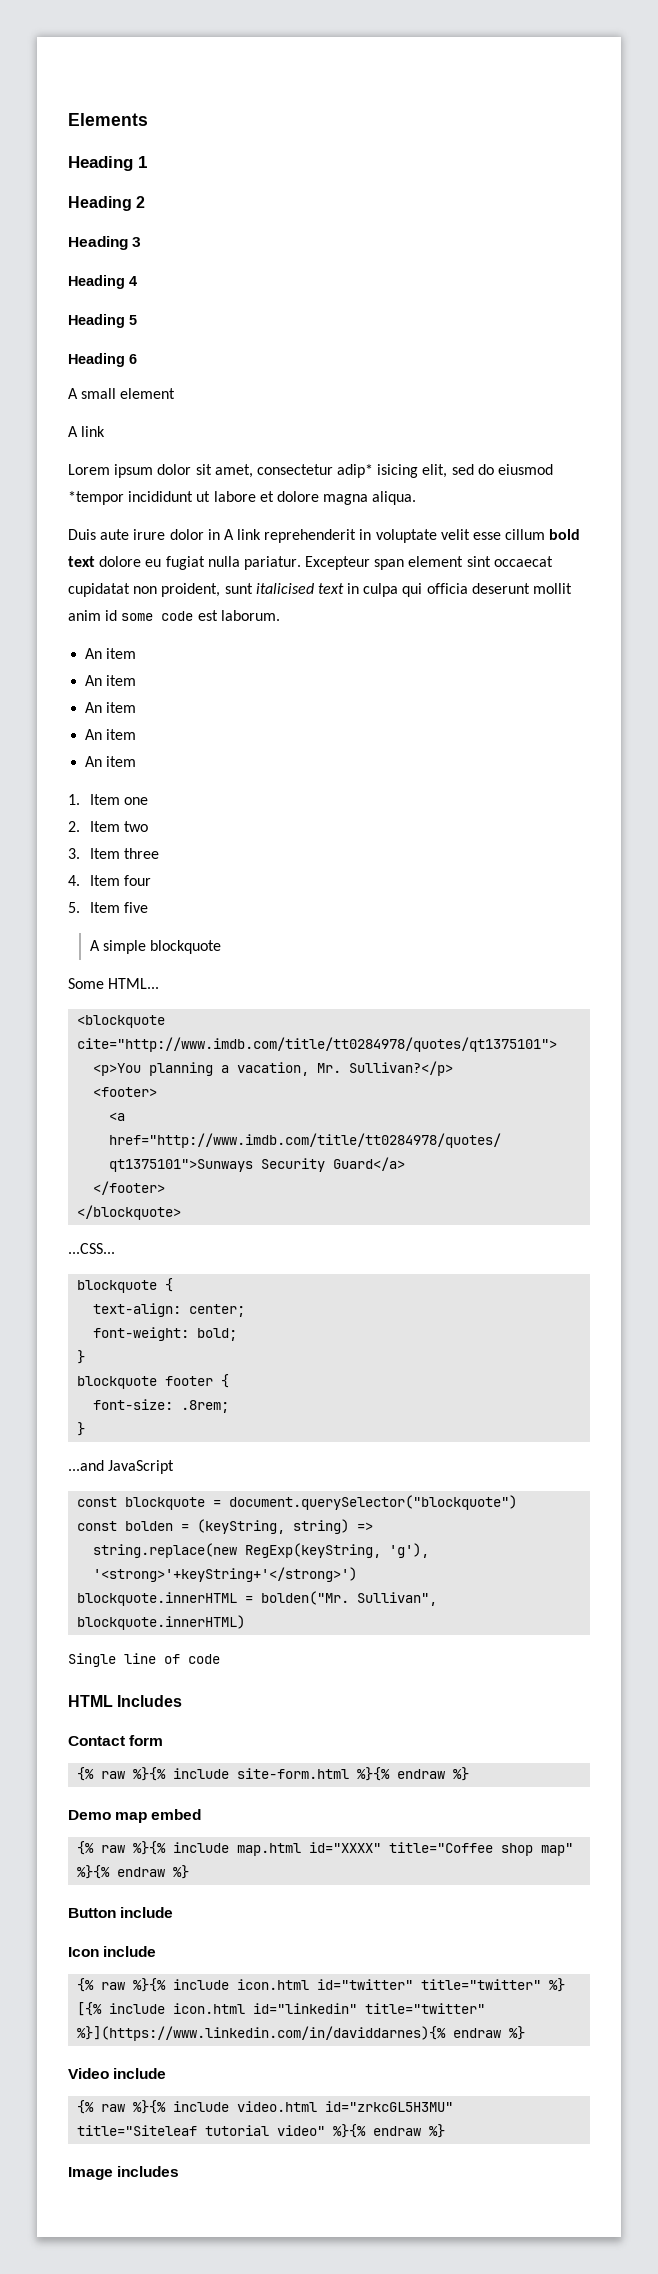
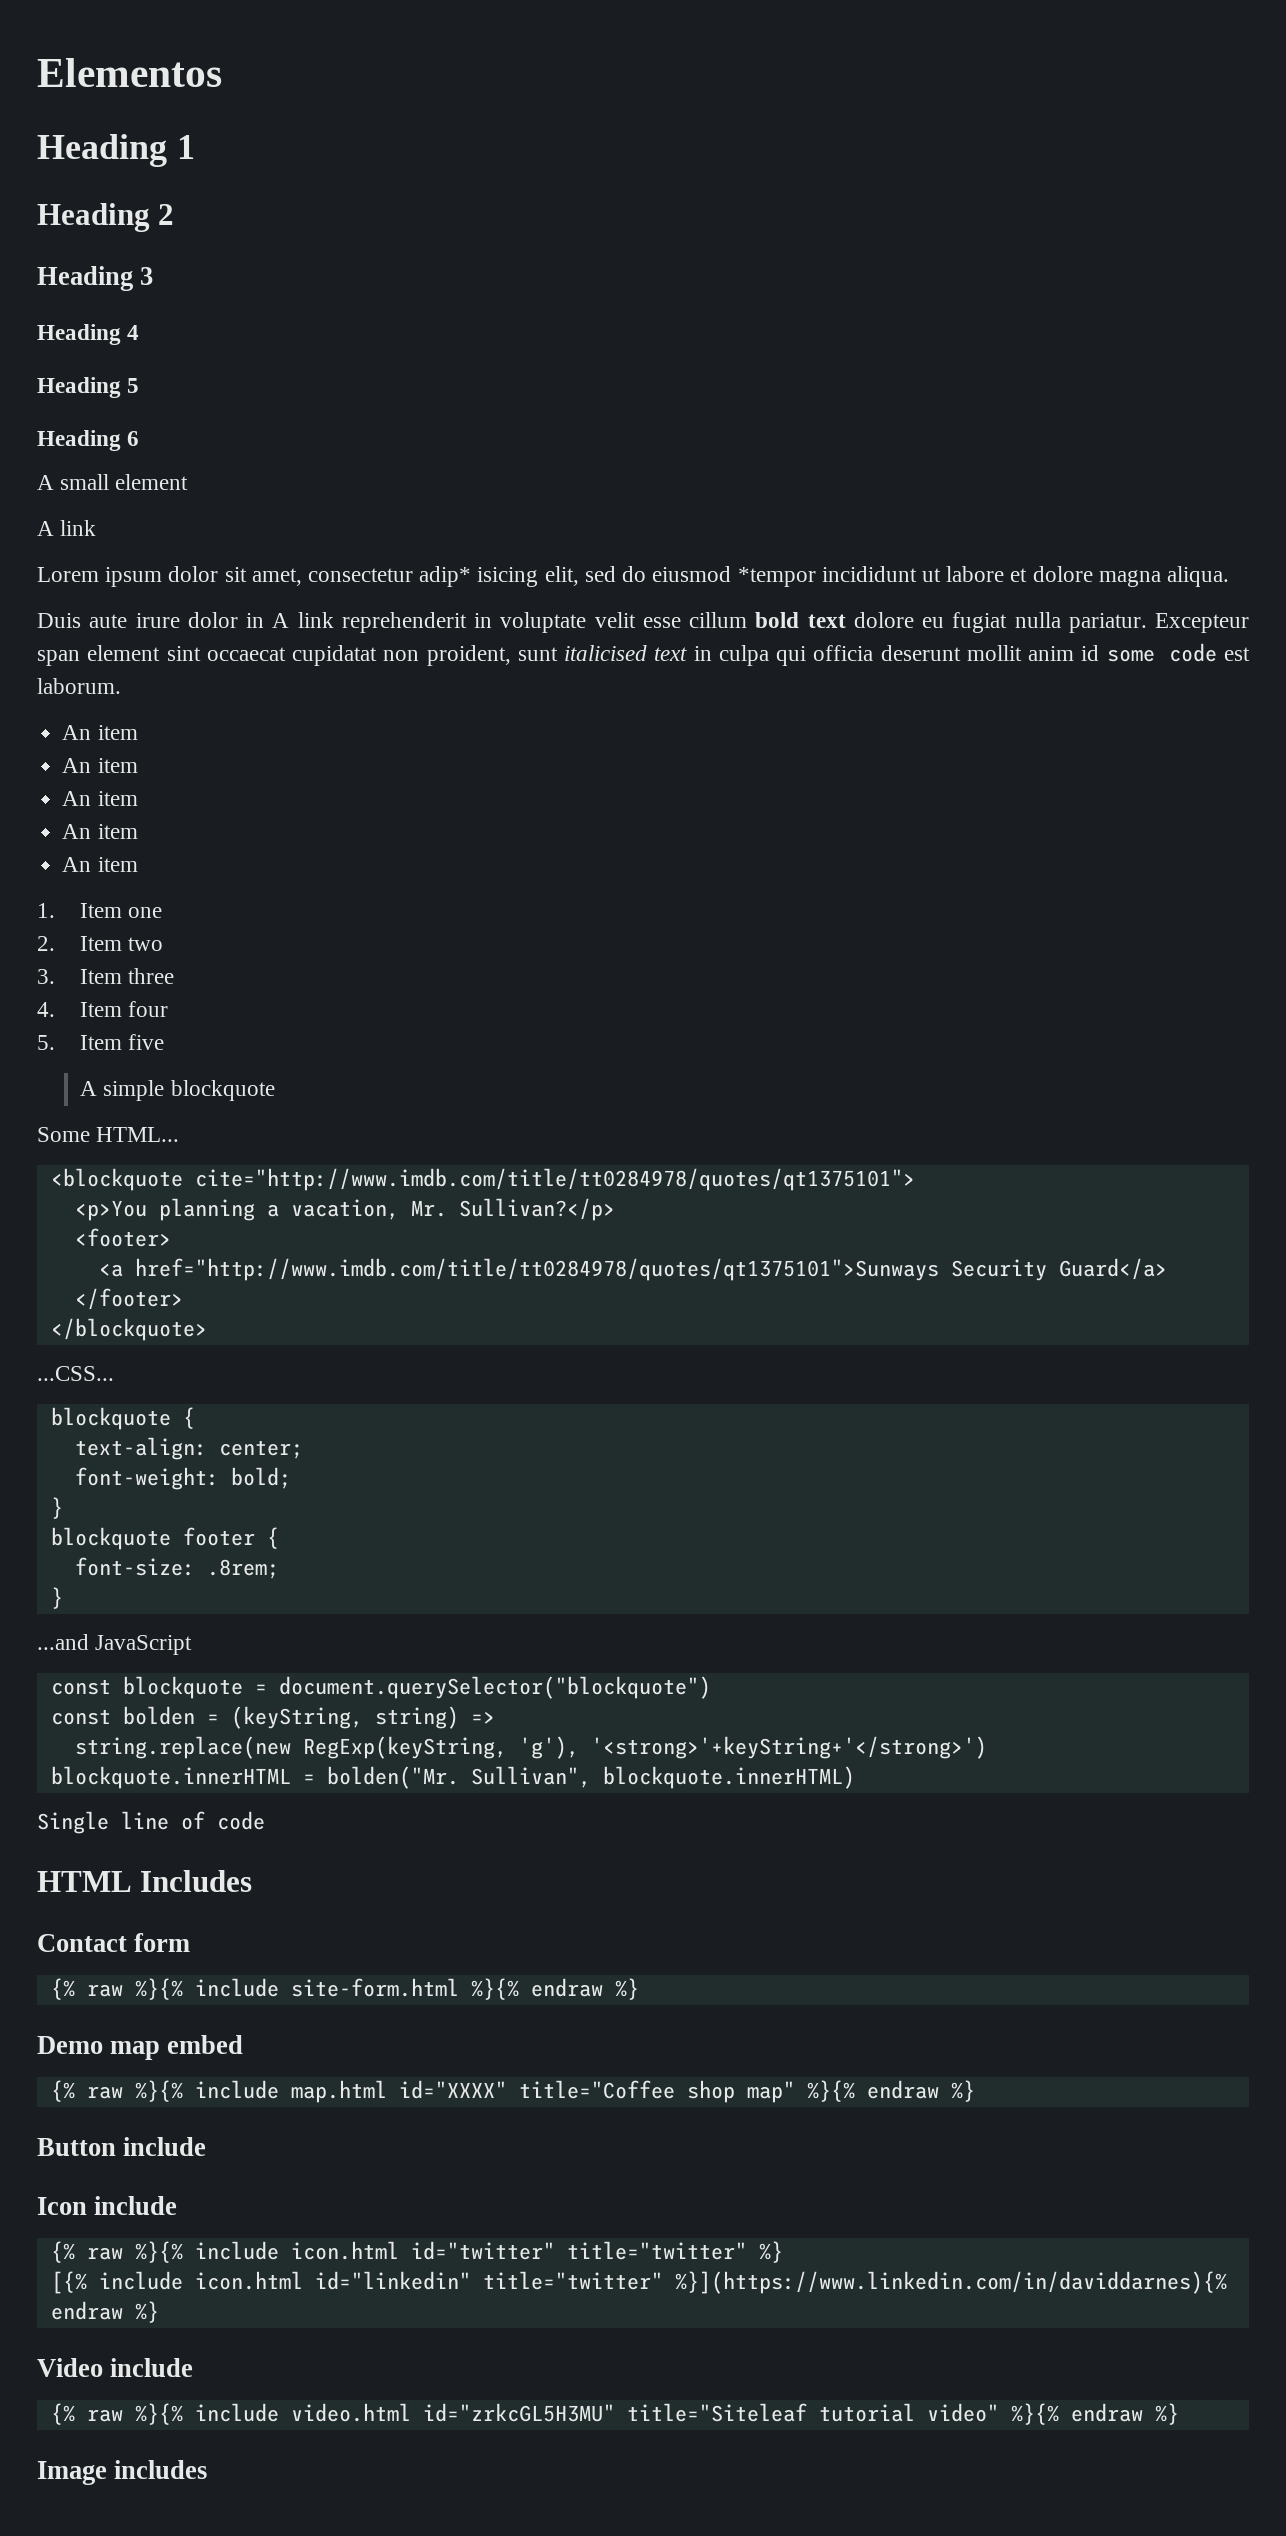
[68,113,148,126] Elements -> [37,58,222,87] Elementos

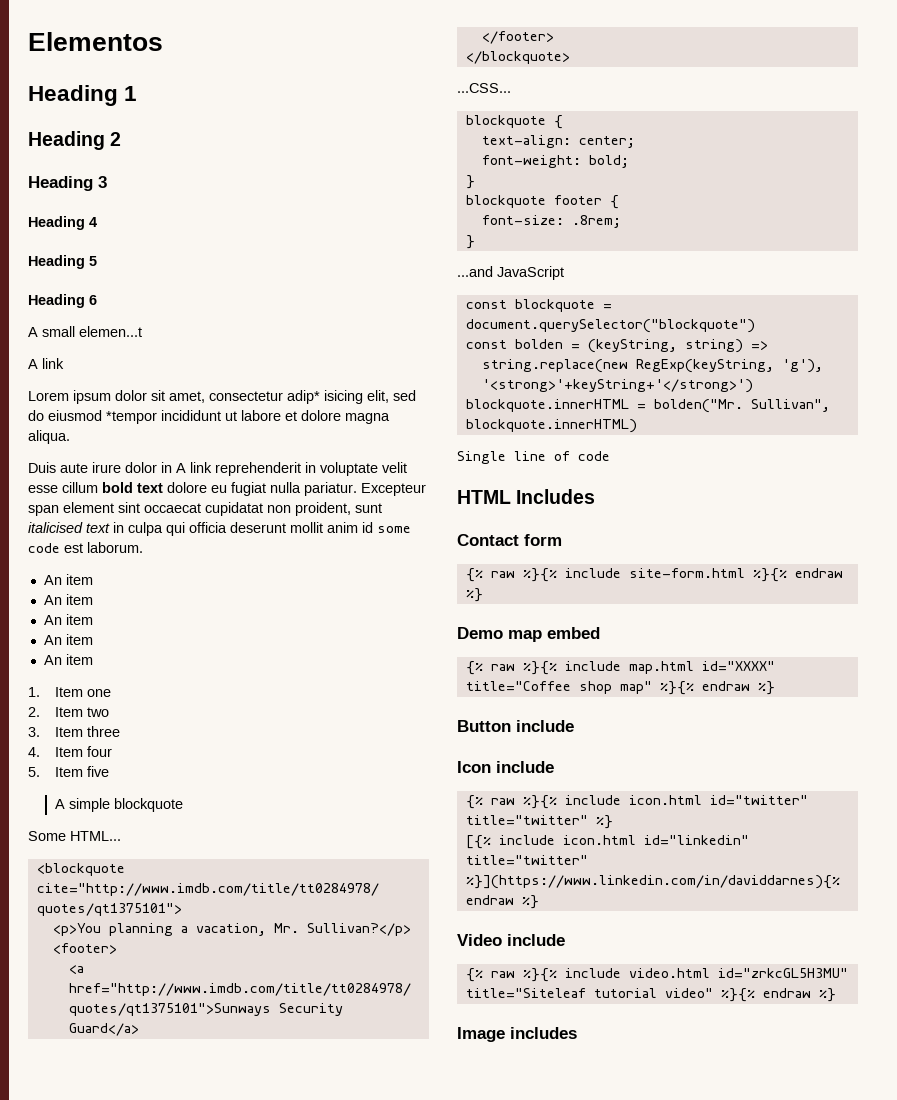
[115,474,189,490] element -> [79,326,142,337] elemen...t

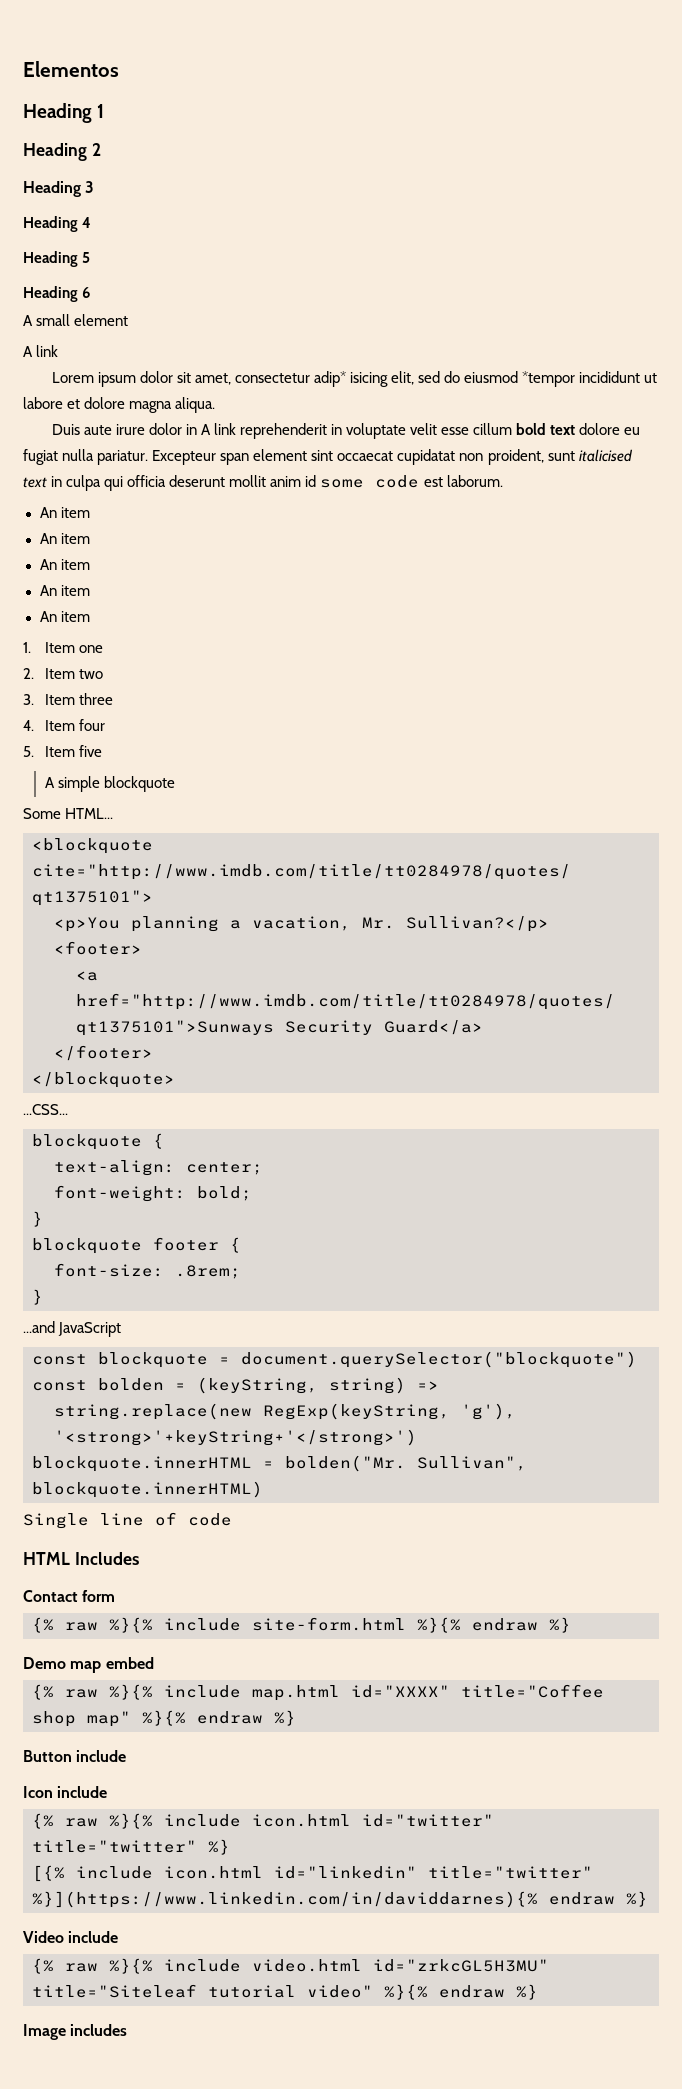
[79,326,142,337] elemen...t -> [74,314,129,326] element

